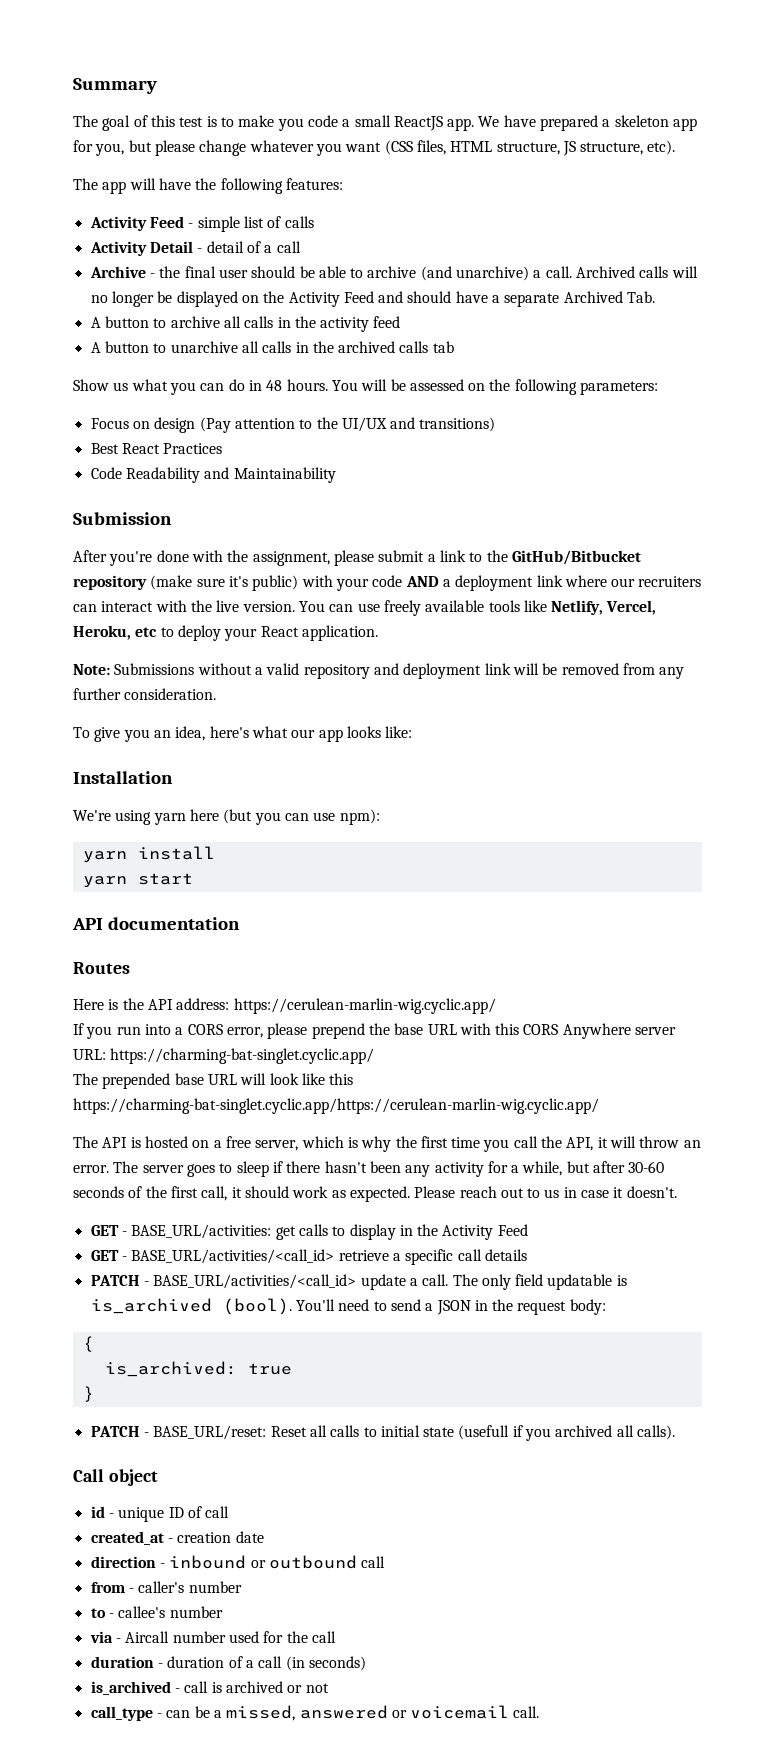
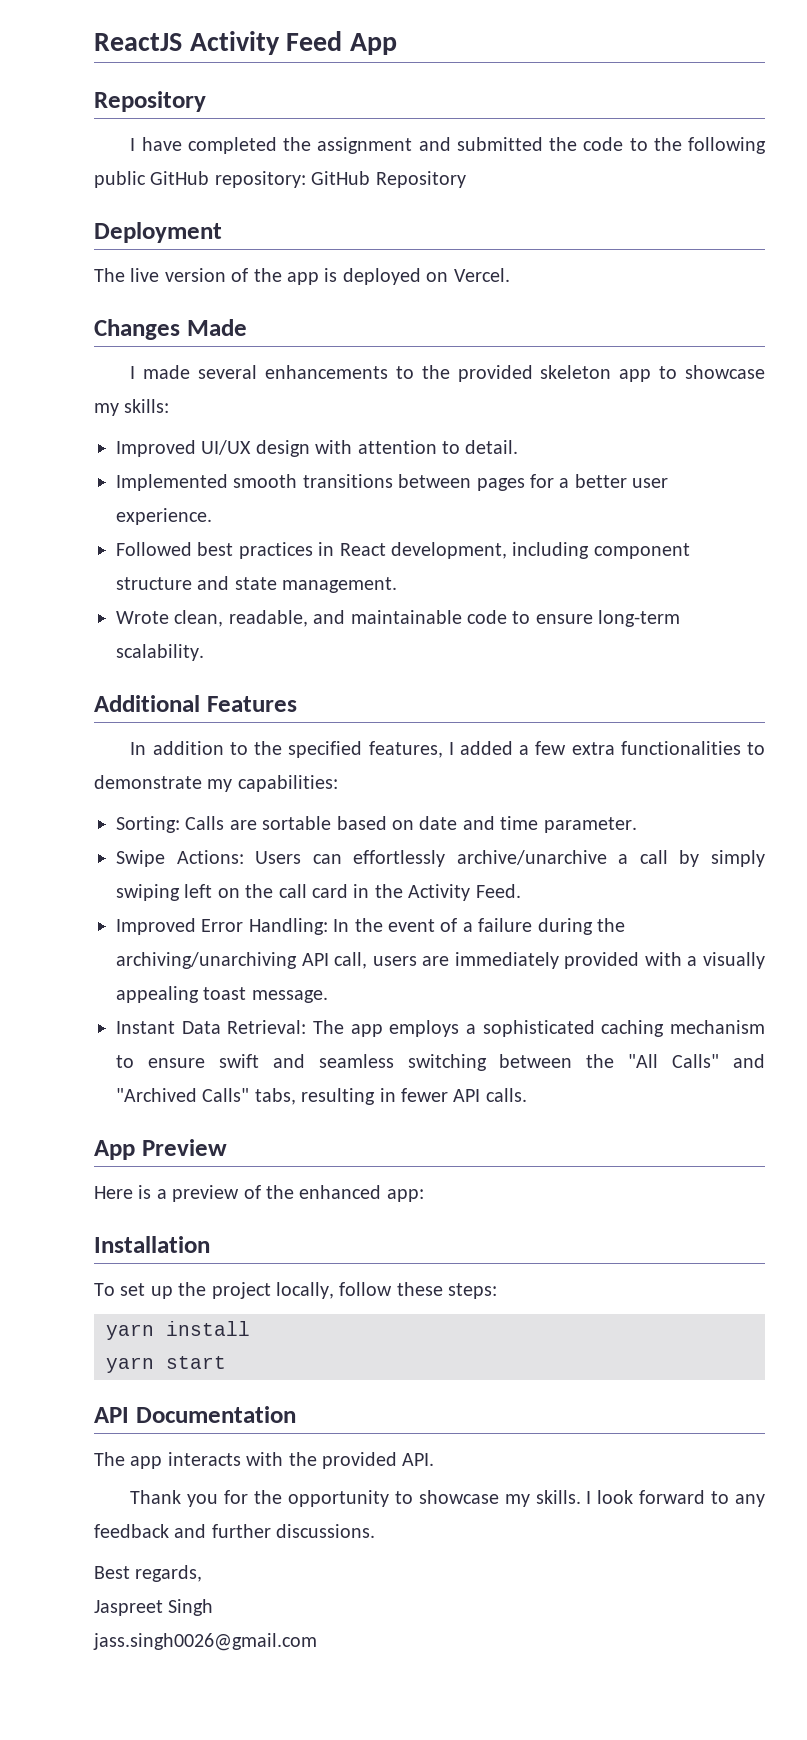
[73,78,157,94] [73,115,698,131] [73,140,676,156] [73,178,343,194] [89,216,314,232] [89,241,301,256] [89,266,698,281] [90,291,656,307] [90,316,401,332] [90,341,454,353] [73,379,659,395] [90,417,496,433] [90,443,223,454] [90,467,336,483] [73,512,172,525] [73,550,641,566] [73,575,702,591] [73,600,657,616] [73,625,378,641] [73,663,685,679] [73,688,217,700] [73,726,413,742] [73,771,173,784] [73,809,380,825] Summary // The goal of this test is to make you code a small ReactJS app. We have prepared a skeleton app for you, but please change whatever you want (CSS files, HTML structure, JS structure, etc). // The app will have the following features: // Activity Feed - simple list of calls // Activity Detail - detail of a call // Archive - the final user should be able to archive (and unarchive) a call. Archived calls will no longer be displayed on the Activity Feed and should have a separate Archived Tab. // A button to archive all calls in the activity feed // A button to unarchive all calls in the archived calls tab // Show us what you can do in 48 hours. You will be assessed on the following parameters: // Focus on design (Pay attention to the UI/UX and transitions) // Best React Practices // Code Readability and Maintainability // Submission // After you're done with the assignment, please submit a link to the GitHub/Bitbucket repository (make sure it's public) with your code AND a deployment link where our recruiters can interact with the live version. You can use freely available tools like Netlify, Vercel, Heroku, etc to deploy your React application. // Note: Submissions without a valid repository and deployment link will be removed from any further consideration. // To give you an idea, here's what our app looks like: // Installation // We're using yarn here (but you can use npm): -> [94,31,397,55] [94,91,206,112] [130,137,767,154] [94,171,466,188] [94,222,222,243] [94,268,510,285] [94,319,247,340] [130,365,766,382] [94,399,170,416] [116,440,519,457] [116,474,669,491] [116,508,212,525] [116,542,690,559] [116,576,398,593] [116,610,681,627] [116,644,204,661] [94,695,297,712] [130,741,765,758] [94,775,338,792] [116,816,637,833] [116,850,765,867] [116,884,521,901] [116,918,625,935] [116,952,765,969] [116,986,328,1003] [116,1020,765,1037] [116,1054,765,1071] [116,1088,527,1105] [94,1139,227,1160] [94,1185,424,1202] [94,1236,210,1253] [94,1282,498,1299] ReactJS Activity Feed App // Repository // I have completed the assignment and submitted the code to the following public GitHub repository: GitHub Repository // Deployment // The live version of the app is deployed on Vercel. // Changes Made // I made several enhancements to the provided skeleton app to showcase my skills: // Improved UI/UX design with attention to detail. // Implemented smooth transitions between pages for a better user experience. // Followed best practices in React development, including component structure and state management. // Wrote clean, readable, and maintainable code to ensure long-term scalability. // Additional Features // In addition to the specified features, I added a few extra functionalities to demonstrate my capabilities: // Sorting: Calls are sortable based on date and time parameter. // Swipe Actions: Users can effortlessly archive/unarchive a call by simply swiping left on the call card in the Activity Feed. // Improved Error Handling: In the event of a failure during the archiving/unarchiving API call, users are immediately provided with a visually appealing toast message. // Instant Data Retrieval: The app employs a sophisticated caching mechanism to ensure swift and seamless switching between the "All Calls" and "Archived Calls" tabs, resulting in fewer API calls. // App Preview // Here is a preview of the enhanced app: // Installation // To set up the project locally, follow these steps:
[107,917,240,930] [73,962,130,974] [73,998,496,1014] [73,1023,677,1039] [73,1048,375,1064] [73,1073,354,1089] [73,1098,599,1114] [73,1136,701,1152] [73,1161,665,1177] [73,1186,677,1202] [90,1224,528,1240] [90,1249,527,1265] [90,1274,627,1290] [90,1298,606,1315] [82,1336,94,1352] [104,1361,292,1377] [82,1386,94,1402] [90,1425,676,1441] [73,1469,158,1486] [90,1506,230,1522] [90,1531,264,1545] [90,1555,386,1569] [90,1581,242,1593] [90,1606,223,1618] [89,1631,336,1643] [90,1656,366,1671] [90,1681,329,1695] [90,1705,540,1721] documentation // Routes // Here is the API address: https://cerulean-marlin-wig.cyclic.app/ // If you run into a CORS error, please prepend the base URL with this CORS Anywhere server URL: https://charming-bat-singlet.cyclic.app/ // The prepended base URL will look like this https://charming-bat-singlet.cyclic.app/https://cerulean-marlin-wig.cyclic.app/ // The API is hosted on a free server, which is why the first time you call the API, it will throw an error. The server goes to sleep if there hasn't been any activity for a while, but after 30-60 seconds of the first call, it should work as expected. Please reach out to us in case it doesn't. // GET - BASE_URL/activities: get calls to display in the Activity Feed // GET - BASE_URL/activities/<call_id> retrieve a specific call details // PATCH - BASE_URL/activities/<call_id> update a call. The only field updatable is is_archived (bool). You'll need to send a JSON in the request body: // { // is_archived: true // } // PATCH - BASE_URL/reset: Reset all calls to initial state (usefull if you archived all calls). // Call object // id - unique ID of call // created_at - creation date // direction - inbound or outbound call // from - caller's number // to - callee's number // via - Aircall number used for the call // duration - duration of a call (in seconds) // is_archived - call is archived or not // call_type - can be a missed, answered or voicemail call. -> [135,1406,296,1423] [94,1452,435,1469] [130,1490,765,1507] [94,1524,376,1538] [94,1565,203,1582] [94,1599,214,1616] [93,1633,317,1651] Documentation // The app interacts with the provided API. // Thank you for the opportunity to showcase my skills. I look forward to any feedback and further discussions. // Best regards, // Jaspreet Singh // jass.singh0026@gmail.com

